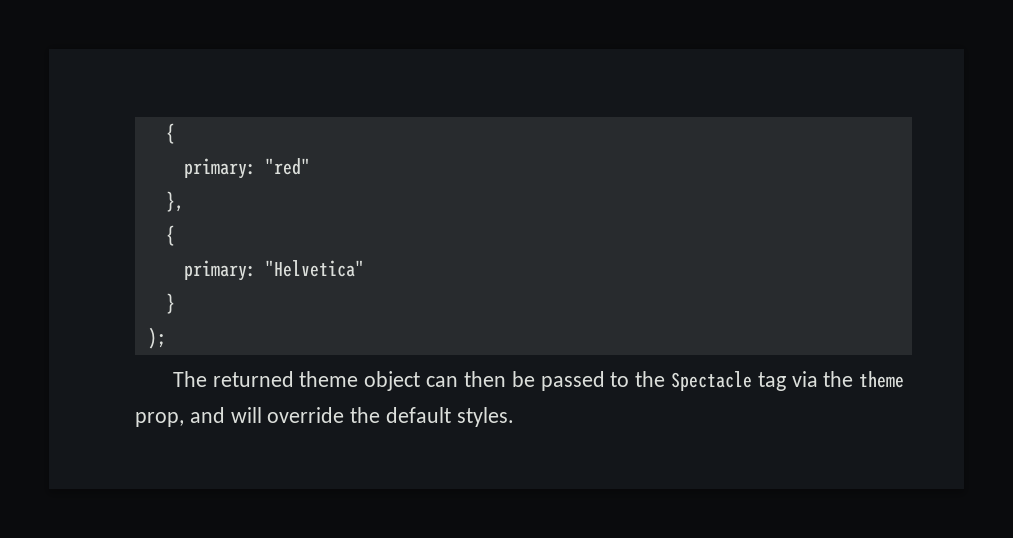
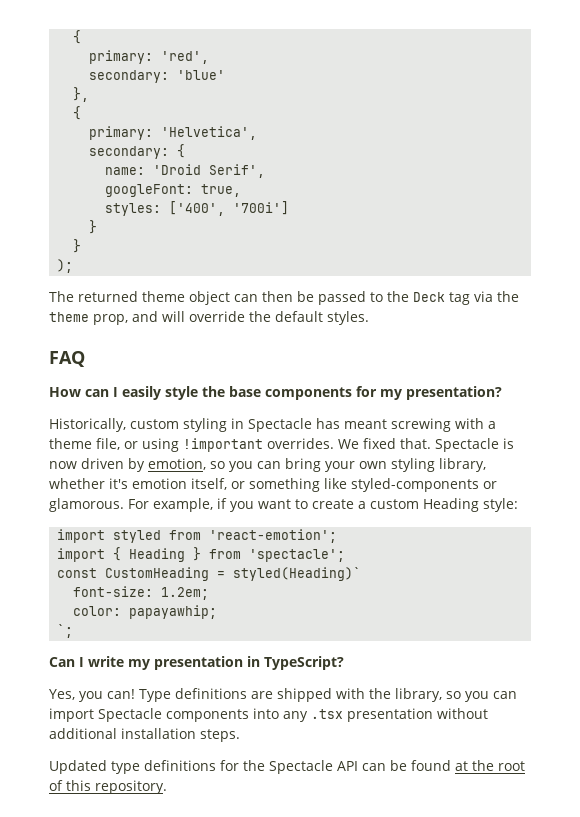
[165,123,175,144] [183,158,310,179] { // primary: "red" -> [73,30,82,44] [89,50,210,64] [89,70,226,83] { // primary: 'red', // secondary: 'blue'
[264,260,364,277] "Helvetica" -> [161,126,258,140] [89,144,186,159] [105,164,266,178] [105,184,242,197] [105,201,290,216] [89,220,98,234] 'Helvetica', // secondary: { // name: 'Droid Serif', // googleFont: true, // styles: ['400', '700i'] // }
[670,371,752,391] Spectacle -> [413,292,445,302] Deck
(514, 417) none -> [49,351,85,367] [49,386,502,400] [49,418,496,432] [49,438,514,452] [49,458,486,472] [49,478,497,492] [49,498,518,512] [57,529,338,543] [57,547,346,562] [57,567,362,581] [73,586,210,600] [73,605,218,619] [57,624,74,638] [49,656,344,670] [49,688,517,702] [49,708,488,722] [49,728,240,742] [49,760,525,774] [49,780,167,794] // FAQ // How can I easily style the base components for my presentation? // Historically, custom styling in Spectacle has meant screwing with a theme file, or using !important overrides. We fixed that. Spectacle is now driven by emotion, so you can bring your own styling library, whether it's emotion itself, or something like styled-components or glamorous. For example, if you want to create a custom Heading style: // import styled from 'react-emotion'; // import { Heading } from 'spectacle'; // const CustomHeading = styled(Heading)` // font-size: 1.2em; // color: papayawhip; // `; // Can I write my presentation in TypeScript? // Yes, you can! Type definitions are shipped with the library, so you can import Spectacle components into any .tsx presentation without additional installation steps. // Updated type definitions for the Spectacle API can be found at the root of this repository.

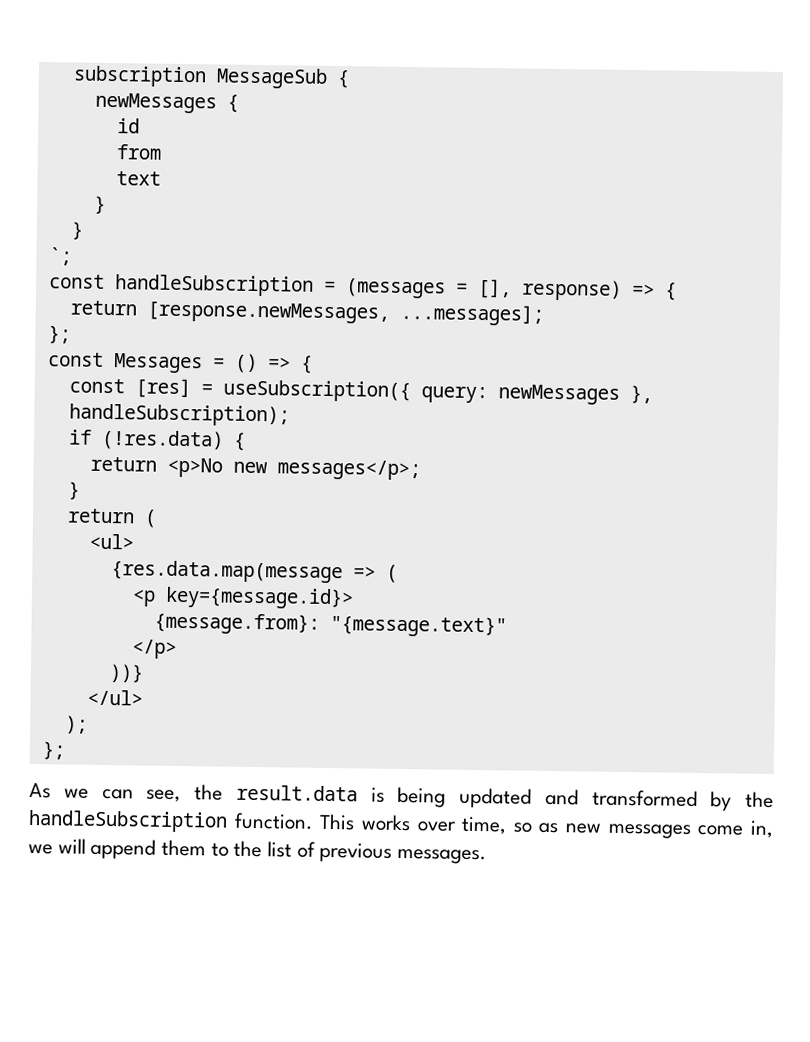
[73,30,82,44] [89,50,210,64] [89,70,226,83] [73,87,90,102] [73,106,82,120] [89,126,258,140] [89,144,186,159] [105,164,266,178] [105,184,242,197] [105,201,290,216] [89,220,98,234] [73,239,82,253] [57,259,74,273] [49,291,519,305] [49,311,369,325] [49,351,85,367] [49,386,502,400] [49,418,496,432] [49,438,514,452] [49,458,486,472] [49,478,497,492] [49,498,518,512] [57,529,338,543] [57,547,346,562] [57,567,362,581] [73,586,210,600] [73,605,218,619] [57,624,74,638] [49,656,344,670] [49,688,517,702] [49,708,488,722] [49,728,240,742] [49,760,525,774] [49,780,167,794] { // primary: 'red', // secondary: 'blue' // }, // { // primary: 'Helvetica', // secondary: { // name: 'Droid Serif', // googleFont: true, // styles: ['400', '700i'] // } // } // ); // The returned theme object can then be passed to the Deck tag via the theme prop, and will override the default styles. // FAQ // How can I easily style the base components for my presentation? // Historically, custom styling in Spectacle has meant screwing with a theme file, or using !important overrides. We fixed that. Spectacle is now driven by emotion, so you can bring your own styling library, whether it's emotion itself, or something like styled-components or glamorous. For example, if you want to create a custom Heading style: // import styled from 'react-emotion'; // import { Heading } from 'spectacle'; // const CustomHeading = styled(Heading)` // font-size: 1.2em; // color: papayawhip; // `; // Can I write my presentation in TypeScript? // Yes, you can! Type definitions are shipped with the library, so you can import Spectacle components into any .tsx presentation without additional installation steps. // Updated type definitions for the Spectacle API can be found at the root of this repository. -> [72,65,350,89] [94,92,239,114] [116,118,140,134] [115,144,162,160] [115,171,161,186] [93,195,106,214] [70,221,83,240] [48,247,72,266] [48,274,677,301] [69,300,544,326] [47,325,71,344] [47,352,313,374] [68,378,653,405] [68,403,290,427] [67,429,246,451] [89,456,421,481] [67,481,80,500] [66,508,157,528] [88,533,134,550] [110,560,398,584] [131,586,354,610] [153,612,507,638] [131,639,177,659] [108,664,144,683] [86,689,143,706] [64,715,88,734] [41,741,66,760] [29,782,774,812] [28,809,774,839] [28,838,488,865] subscription MessageSub { // newMessages { // id // from // text // } // } // `; // const handleSubscription = (messages = [], response) => { // return [response.newMessages, ...messages]; // }; // const Messages = () => { // const [res] = useSubscription({ query: newMessages }, handleSubscription); // if (!res.data) { // return <p>No new messages</p>; // } // return ( // <ul> // {res.data.map(message => ( // <p key={message.id}> // {message.from}: "{message.text}" // </p> // ))} // </ul> // ); // }; // As we can see, the result.data is being updated and transformed by the handleSubscription function. This works over time, so as new messages come in, we will append them to the list of previous messages.

